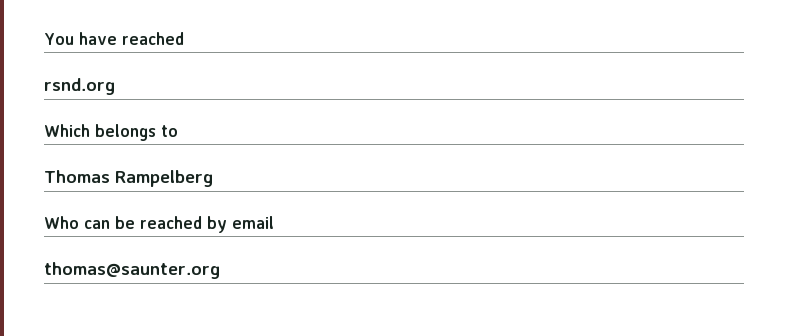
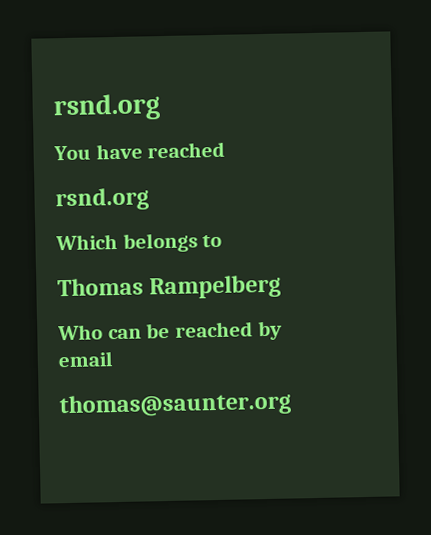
(44, 39) none -> [53,93,160,122] rsnd.org //

